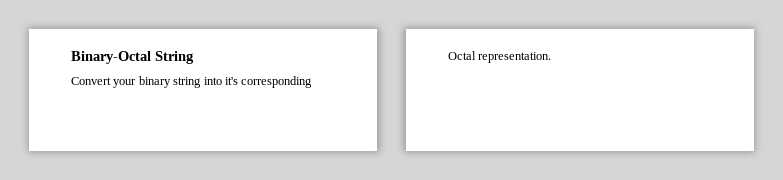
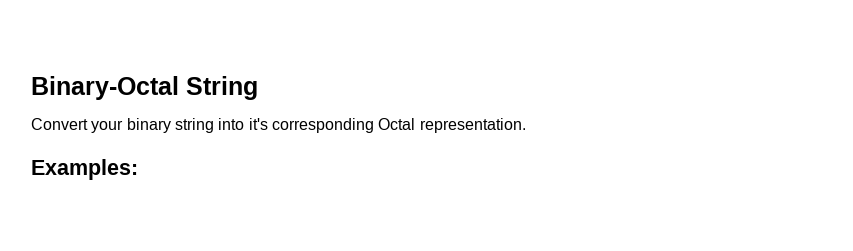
(552, 57) none -> [31,159,138,180] // Examples:

